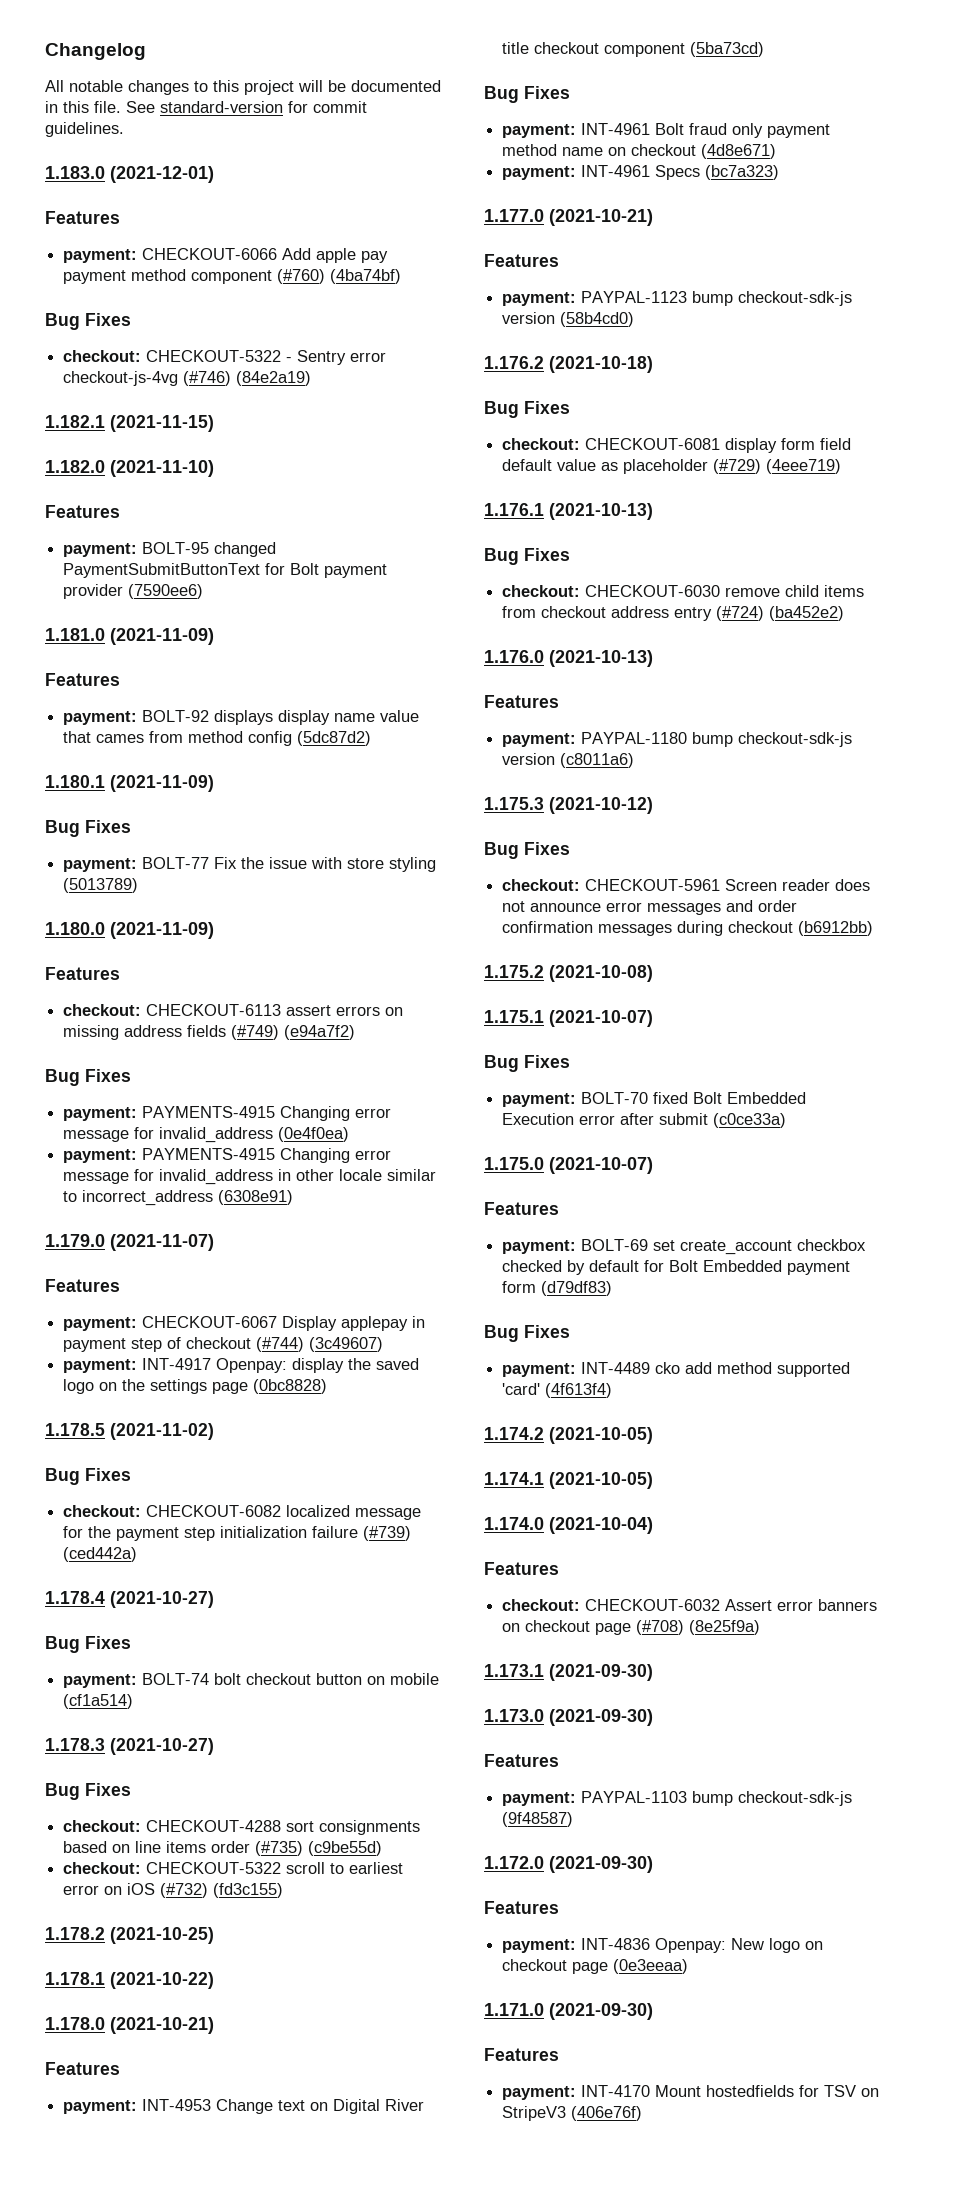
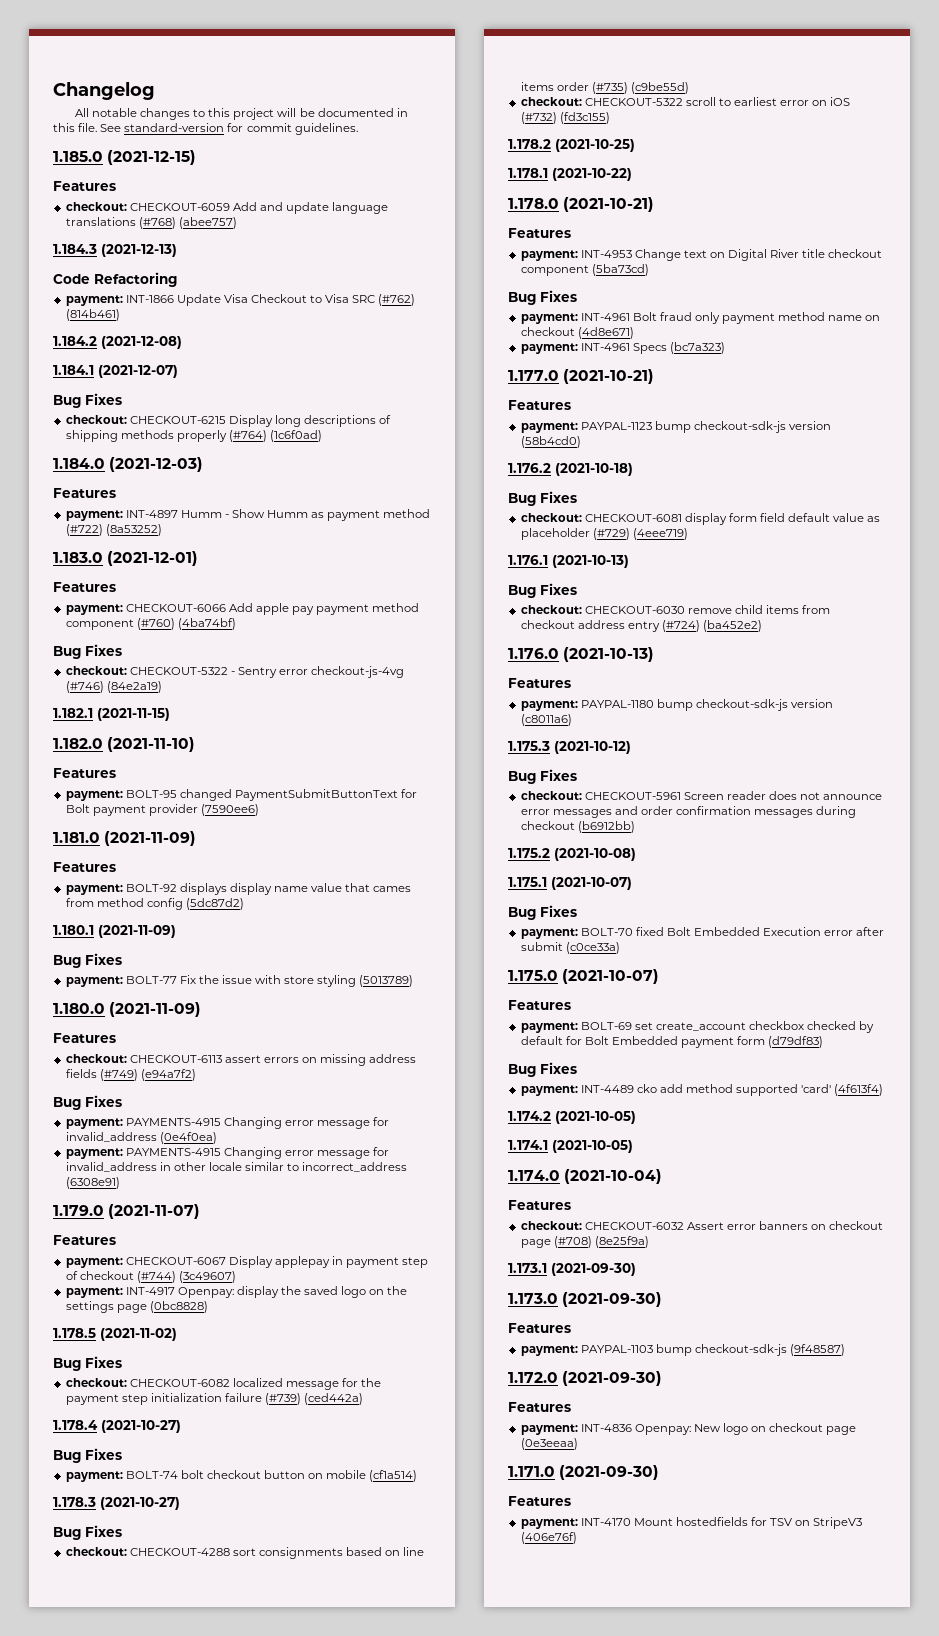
(124, 129) none -> [53,150,197,165] [53,181,116,191] [65,202,389,214] [65,217,237,229] [53,244,177,257] [53,272,177,287] [65,294,416,306] [65,309,120,321] [53,336,182,349] [53,365,178,378] [53,393,122,408] [65,415,392,427] [65,430,323,442] [53,457,204,472] [53,488,116,498] [65,509,431,521] [65,524,162,536] // 1.185.0 (2021-12-15) // Features // checkout: CHECKOUT-6059 Add and update language translations (#768) (abee757) // 1.184.3 (2021-12-13) // Code Refactoring // payment: INT-1866 Update Visa Checkout to Visa SRC (#762) (814b461) // 1.184.2 (2021-12-08) // 1.184.1 (2021-12-07) // Bug Fixes // checkout: CHECKOUT-6215 Display long descriptions of shipping methods properly (#764) (1c6f0ad) // 1.184.0 (2021-12-03) // Features // payment: INT-4897 Humm - Show Humm as payment method (#722) (8a53252)

